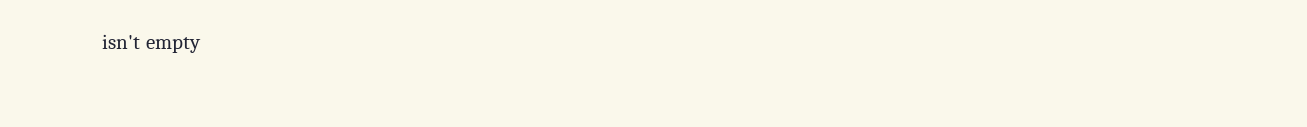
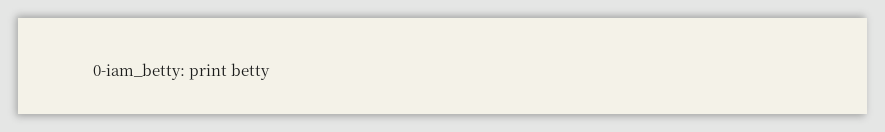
[102,34,201,53] isn't empty -> [93,63,271,80] 0-iam_betty: print betty

